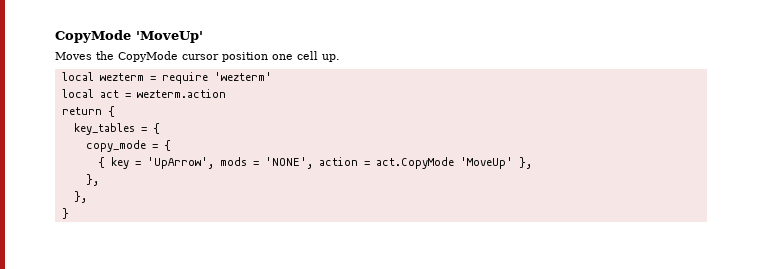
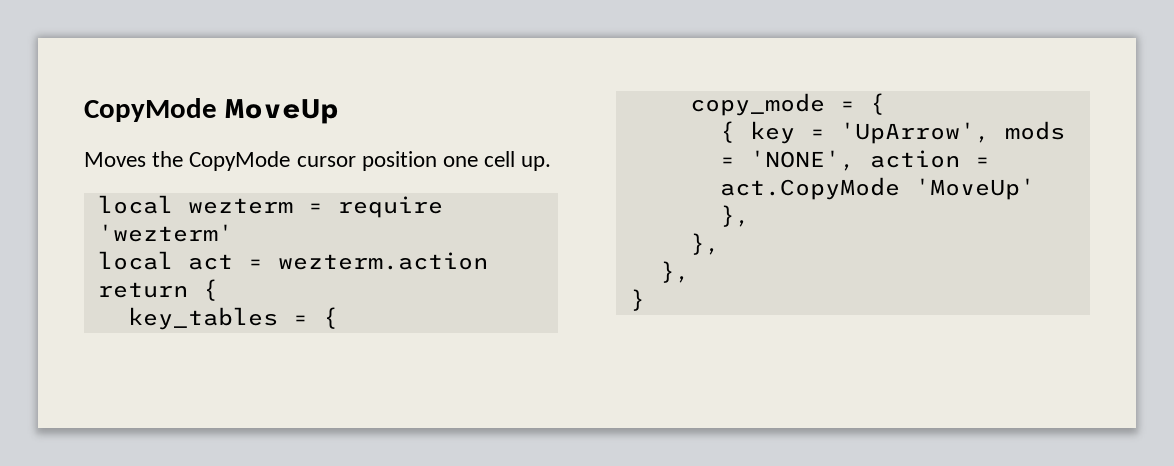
[55,30,203,43] CopyMode 'MoveUp' -> [84,98,339,124] CopyMode MoveUp

